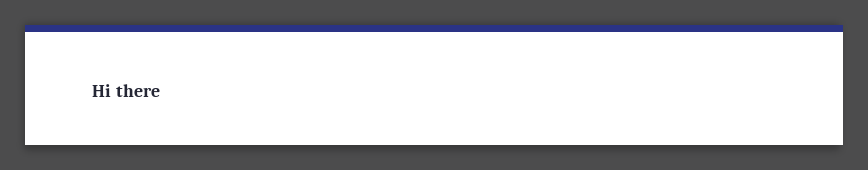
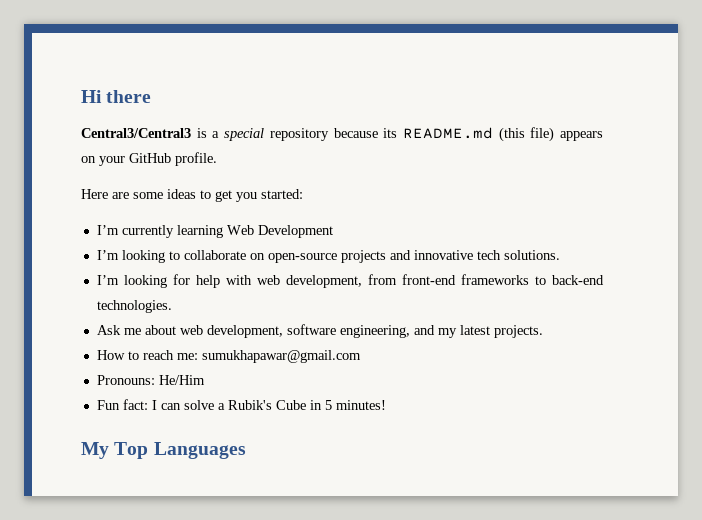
(160, 90) none -> [81,127,603,142] [81,152,217,166] [81,189,303,202] [96,225,333,238] [96,250,560,263] [96,274,604,288] [96,300,172,313] [96,324,543,338] [96,350,361,363] [96,375,205,385] [96,399,386,410] [81,442,246,459] // Central3/Central3 is a special repository because its README.md (this file) appears on your GitHub profile. // Here are some ideas to get you started: // I’m currently learning Web Development // I’m looking to collaborate on open-source projects and innovative tech solutions. // I’m looking for help with web development, from front-end frameworks to back-end technologies. // Ask me about web development, software engineering, and my latest projects. // How to reach me: sumukhapawar@gmail.com // Pronouns: He/Him // Fun fact: I can solve a Rubik's Cube in 5 minutes! // My Top Languages

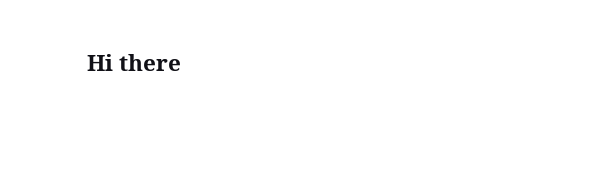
[81,127,603,142] [81,152,217,166] [81,189,303,202] [96,225,333,238] [96,250,560,263] [96,274,604,288] [96,300,172,313] [96,324,543,338] [96,350,361,363] [96,375,205,385] [96,399,386,410] [81,442,246,459] // Central3/Central3 is a special repository because its README.md (this file) appears on your GitHub profile. // Here are some ideas to get you started: // I’m currently learning Web Development // I’m looking to collaborate on open-source projects and innovative tech solutions. // I’m looking for help with web development, from front-end frameworks to back-end technologies. // Ask me about web development, software engineering, and my latest projects. // How to reach me: sumukhapawar@gmail.com // Pronouns: He/Him // Fun fact: I can solve a Rubik's Cube in 5 minutes! // My Top Languages -> (182, 62) none

